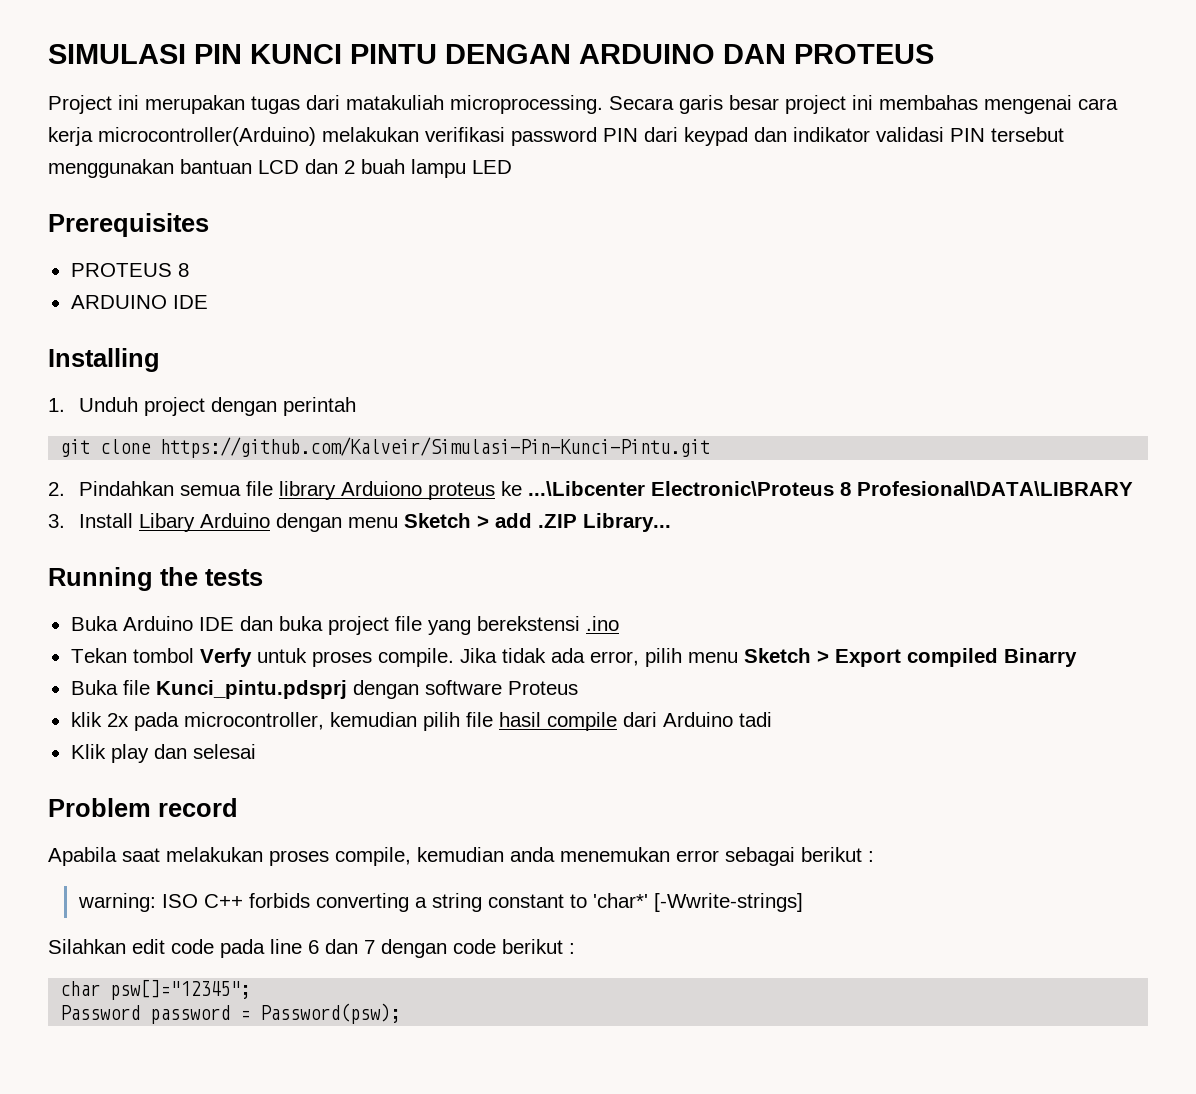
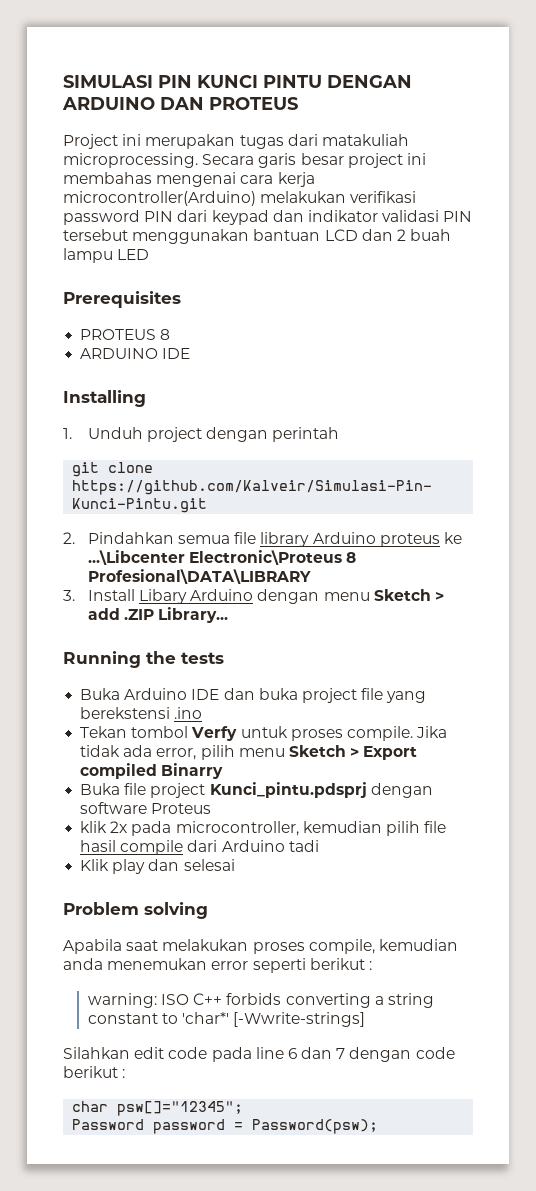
[340,481,422,496] Arduiono -> [312,532,376,544] Arduino
(150, 687) none -> [150,783,206,798] project
[158,798,238,817] record -> [144,902,208,919] solving
[725,847,795,866] sebagai -> [252,958,306,973] seperti

